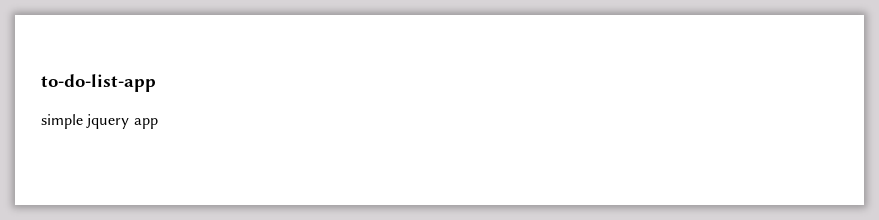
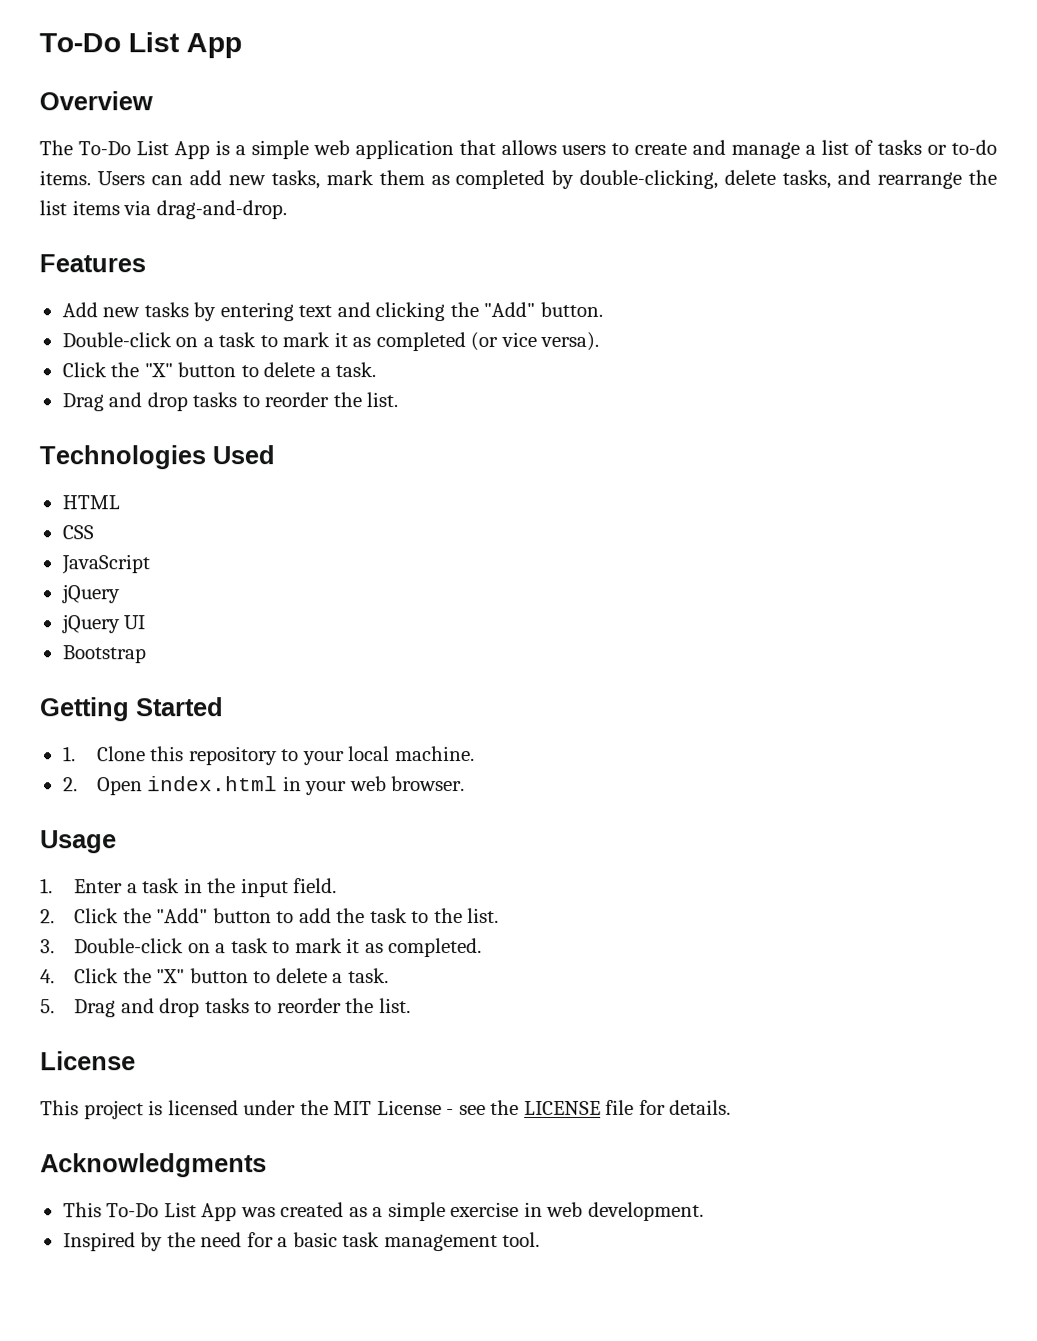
[41,74,156,92] [41,114,158,129] to-do-list-app // simple jquery app -> [39,32,242,59] [39,91,153,111] [39,139,998,160] [39,169,997,190] [39,200,287,220] [39,254,146,273] [61,301,603,322] [61,331,600,352] [61,362,377,378] [61,392,399,412] [39,445,275,470] [61,495,120,510] [61,525,94,540] [60,554,150,575] [60,584,120,604] [60,614,146,634] [61,645,146,664] [40,697,224,722] [62,746,475,766] [62,776,466,796] [40,830,117,854] [40,878,338,898] [40,908,500,924] [40,938,483,958] [40,968,389,984] [40,998,411,1018] [40,1051,136,1071] [40,1099,732,1120] [40,1153,267,1178] [62,1201,704,1222] [62,1231,541,1252] To-Do List App // Overview // The To-Do List App is a simple web application that allows users to create and manage a list of tasks or to-do items. Users can add new tasks, mark them as completed by double-clicking, delete tasks, and rearrange the list items via drag-and-drop. // Features // Add new tasks by entering text and clicking the "Add" button. // Double-click on a task to mark it as completed (or vice versa). // Click the "X" button to delete a task. // Drag and drop tasks to reorder the list. // Technologies Used // HTML // CSS // JavaScript // jQuery // jQuery UI // Bootstrap // Getting Started // 1. Clone this repository to your local machine. // 2. Open index.html in your web browser. // Usage // 1. Enter a task in the input field. // 2. Click the "Add" button to add the task to the list. // 3. Double-click on a task to mark it as completed. // 4. Click the "X" button to delete a task. // 5. Drag and drop tasks to reorder the list. // License // This project is licensed under the MIT License - see the LICENSE file for details. // Acknowledgments // This To-Do List App was created as a simple exercise in web development. // Inspired by the need for a basic task management tool.

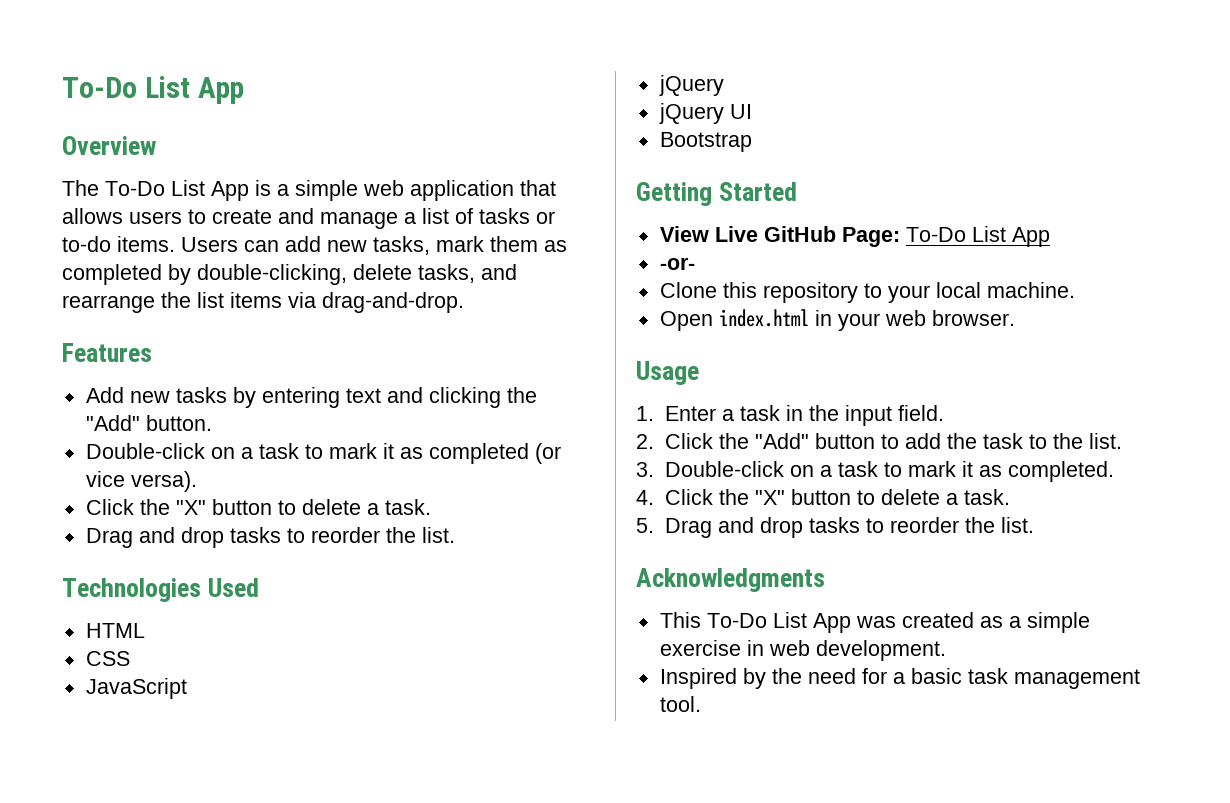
[62,746,76,762] 1. -> [659,226,1050,247] [659,257,695,270] View Live GitHub Page: To-Do List App // -or- //
[62,777,78,792] 2. -> (1075, 290) none
[40,1051,136,1071] [40,1099,732,1120] // License // This project is licensed under the MIT License - see the LICENSE file for details. -> (1034, 525) none

